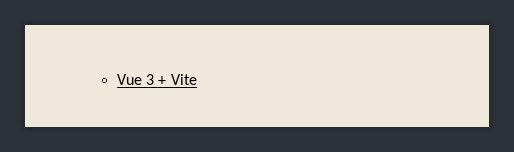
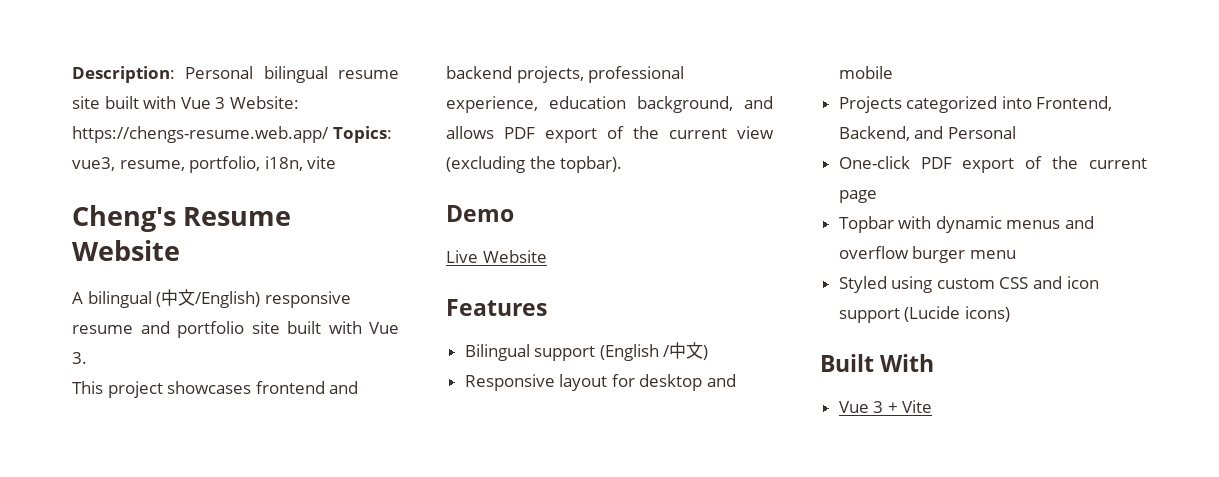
(116, 79) none -> [72,66,399,83] [72,96,299,109] [72,126,392,143] [72,156,337,173] [72,205,292,232] [72,240,180,261] [72,289,351,308] [72,321,399,338] [72,352,87,364] [72,381,359,398] [446,66,685,83] [446,96,773,113] [446,126,774,143] [446,156,623,173] [446,205,514,222] [446,250,547,263] [446,299,547,316] [464,342,709,361] [464,374,737,391] [838,66,893,79] [838,96,1113,113] [838,126,1016,141] [838,156,1147,173] [838,190,877,203] [838,216,1095,233] [838,246,1016,263] [838,276,1099,293] [838,306,1010,323] [820,354,935,372] Description: Personal bilingual resume site built with Vue 3 Website: https://chengs-resume.web.app/ Topics: vue3, resume, portfolio, i18n, vite // Cheng's Resume Website // A bilingual (中文/English) responsive resume and portfolio site built with Vue 3. // This project showcases frontend and backend projects, professional experience, education background, and allows PDF export of the current view (excluding the topbar). // Demo // Live Website // Features // Bilingual support (English /中文) // Responsive layout for desktop and mobile // Projects categorized into Frontend, Backend, and Personal // One-click PDF export of the current page // Topbar with dynamic menus and overflow burger menu // Styled using custom CSS and icon support (Lucide icons) // Built With //

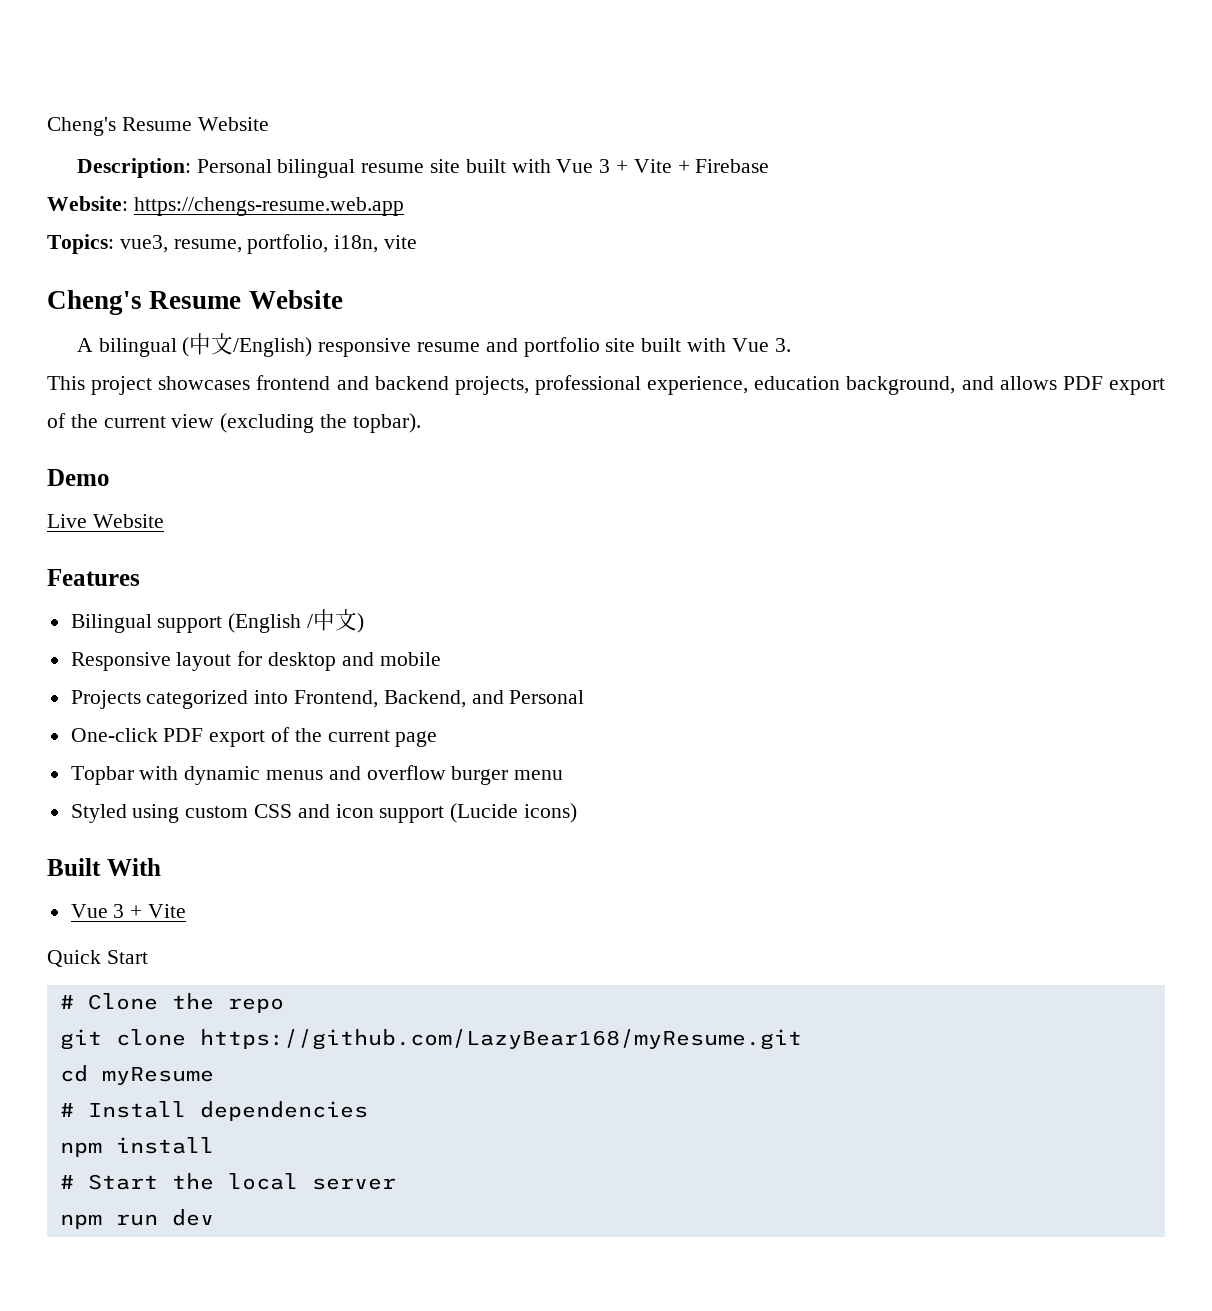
(72, 74) none -> [47,117,269,136] Cheng's Resume Website //
[229,96,299,109] [72,126,329,143] Website: https://chengs-resume.web.app/ -> [616,159,770,173] [47,196,404,216] + Vite + Firebase // Website: https://chengs-resume.web.app //
(933, 406) none -> [47,950,148,967] [59,993,284,1013] [59,1029,802,1050] [59,1065,214,1085] [59,1101,368,1121] [59,1137,214,1157] [59,1173,396,1190] [59,1209,214,1229] // Quick Start // # Clone the repo // git clone https://github.com/LazyBear168/myResume.git // cd myResume // # Install dependencies // npm install // # Start the local server // npm run dev

